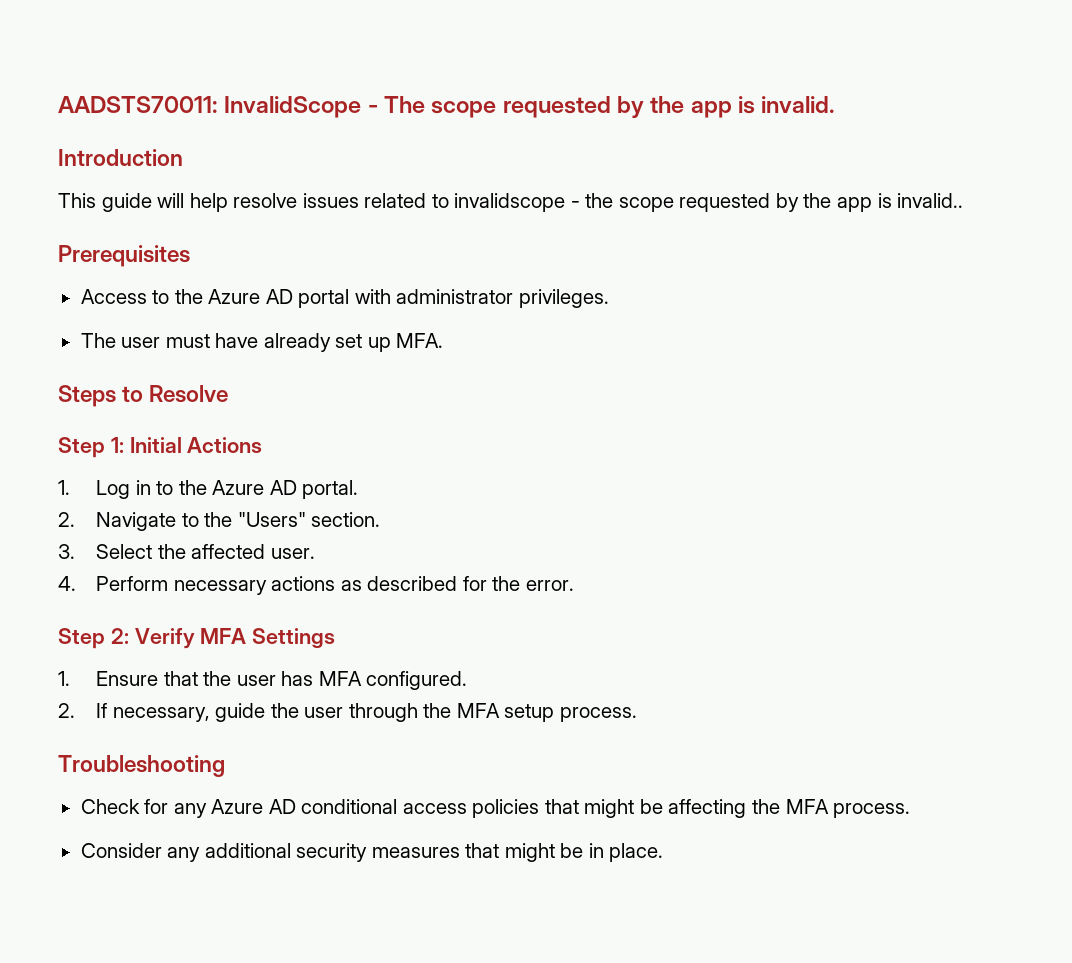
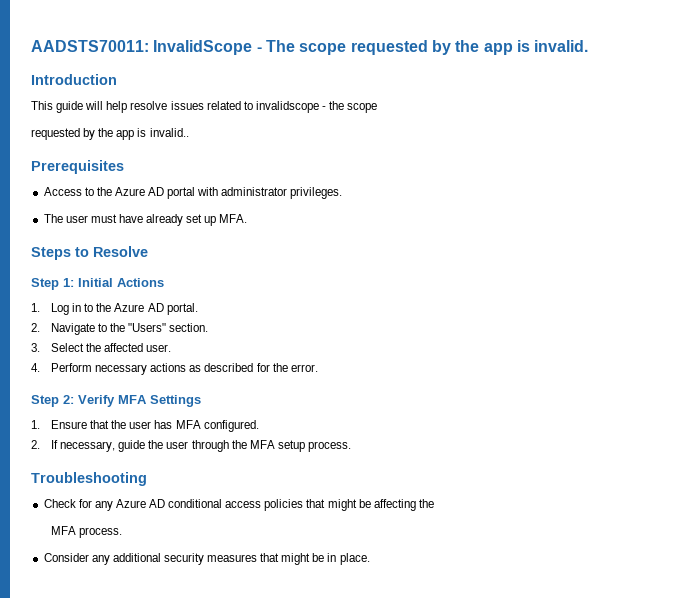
(674, 204) none -> (378, 108) //
(780, 806) none -> (434, 503) //

